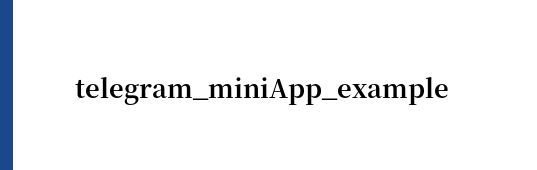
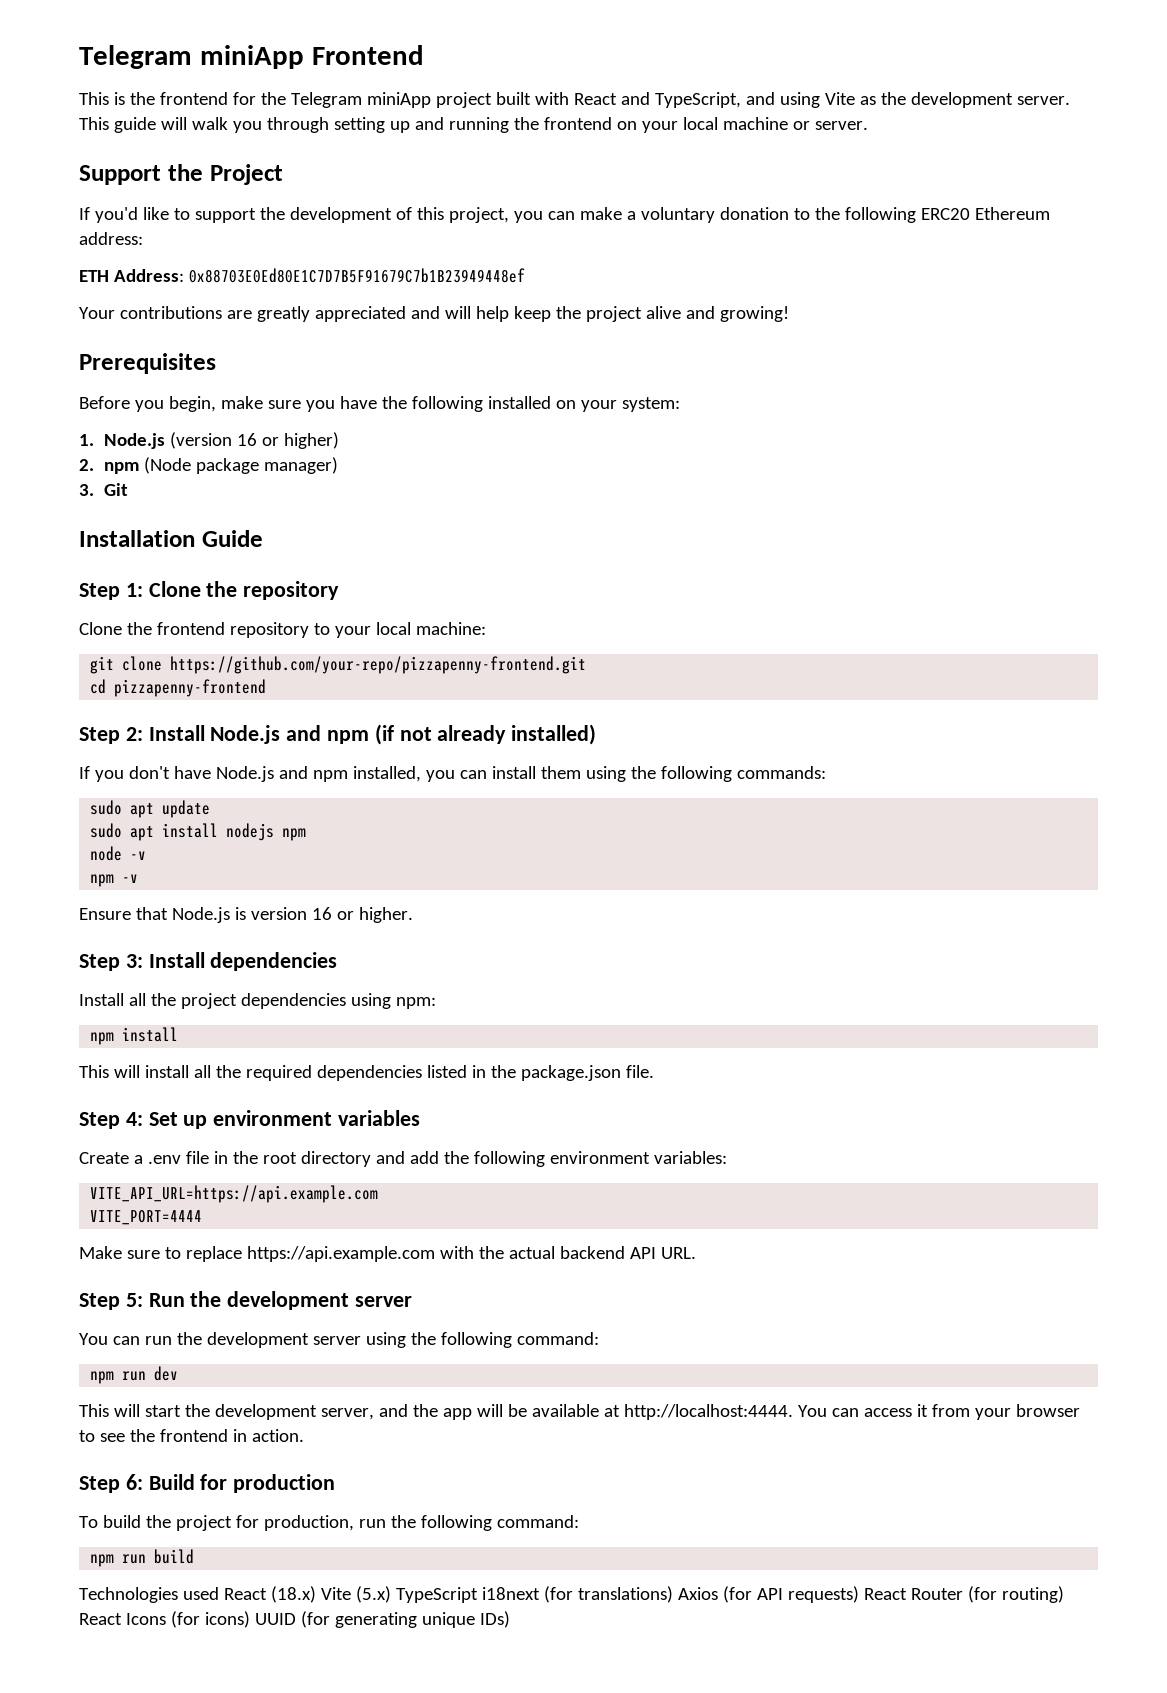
[75,77,449,105] telegram_miniApp_example -> [79,45,424,69] [79,92,1070,108] [79,117,868,133] [79,164,283,185] [79,207,1050,223] [79,232,143,245] [79,268,525,283] [79,306,789,322] [79,353,216,374] [79,396,680,412] [79,432,339,449] [79,457,338,474] [79,483,128,496] [79,530,263,547] [79,581,340,600] [79,622,486,638] [90,656,587,674] [90,679,267,697] [79,724,597,745] [79,766,826,782] [90,800,211,818] [90,823,307,841] [90,846,147,861] [90,874,139,887] [79,907,413,923] [79,952,338,971] [79,993,436,1009] [90,1027,179,1045] [79,1065,654,1081] [79,1110,421,1129] [79,1151,727,1167] [90,1185,379,1203] [90,1210,203,1225] [79,1246,696,1262] [79,1291,413,1310] [79,1332,599,1348] [90,1366,179,1384] [79,1404,1080,1420] [79,1429,304,1442] [79,1474,336,1493] [79,1515,579,1531] [90,1549,195,1567] [79,1586,1064,1603] [79,1611,510,1628] Telegram miniApp Frontend // This is the frontend for the Telegram miniApp project built with React and TypeScript, and using Vite as the development server. This guide will walk you through setting up and running the frontend on your local machine or server. // Support the Project // If you'd like to support the development of this project, you can make a voluntary donation to the following ERC20 Ethereum address: // ETH Address: 0x88703E0Ed80E1C7D7B5F91679C7b1B23949448ef // Your contributions are greatly appreciated and will help keep the project alive and growing! // Prerequisites // Before you begin, make sure you have the following installed on your system: // 1. Node.js (version 16 or higher) // 2. npm (Node package manager) // 3. Git // Installation Guide // Step 1: Clone the repository // Clone the frontend repository to your local machine: // git clone https://github.com/your-repo/pizzapenny-frontend.git // cd pizzapenny-frontend // Step 2: Install Node.js and npm (if not already installed) // If you don't have Node.js and npm installed, you can install them using the following commands: // sudo apt update // sudo apt install nodejs npm // node -v // npm -v // Ensure that Node.js is version 16 or higher. // Step 3: Install dependencies // Install all the project dependencies using npm: // npm install // This will install all the required dependencies listed in the package.json file. // Step 4: Set up environment variables // Create a .env file in the root directory and add the following environment variables: // VITE_API_URL=https://api.example.com // VITE_PORT=4444 // Make sure to replace https://api.example.com with the actual backend API URL. // Step 5: Run the development server // You can run the development server using the following command: // npm run dev // This will start the development server, and the app will be available at http://localhost:4444. You can access it from your browser to see the frontend in action. // Step 6: Build for production // To build the project for production, run the following command: // npm run build // Technologies used React (18.x) Vite (5.x) TypeScript i18next (for translations) Axios (for API requests) React Router (for routing) React Icons (for icons) UUID (for generating unique IDs)

